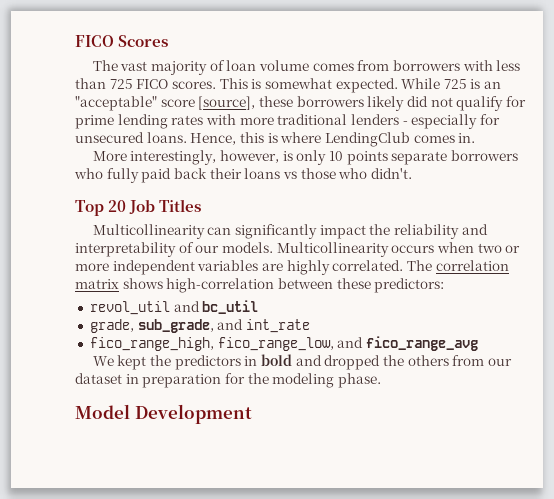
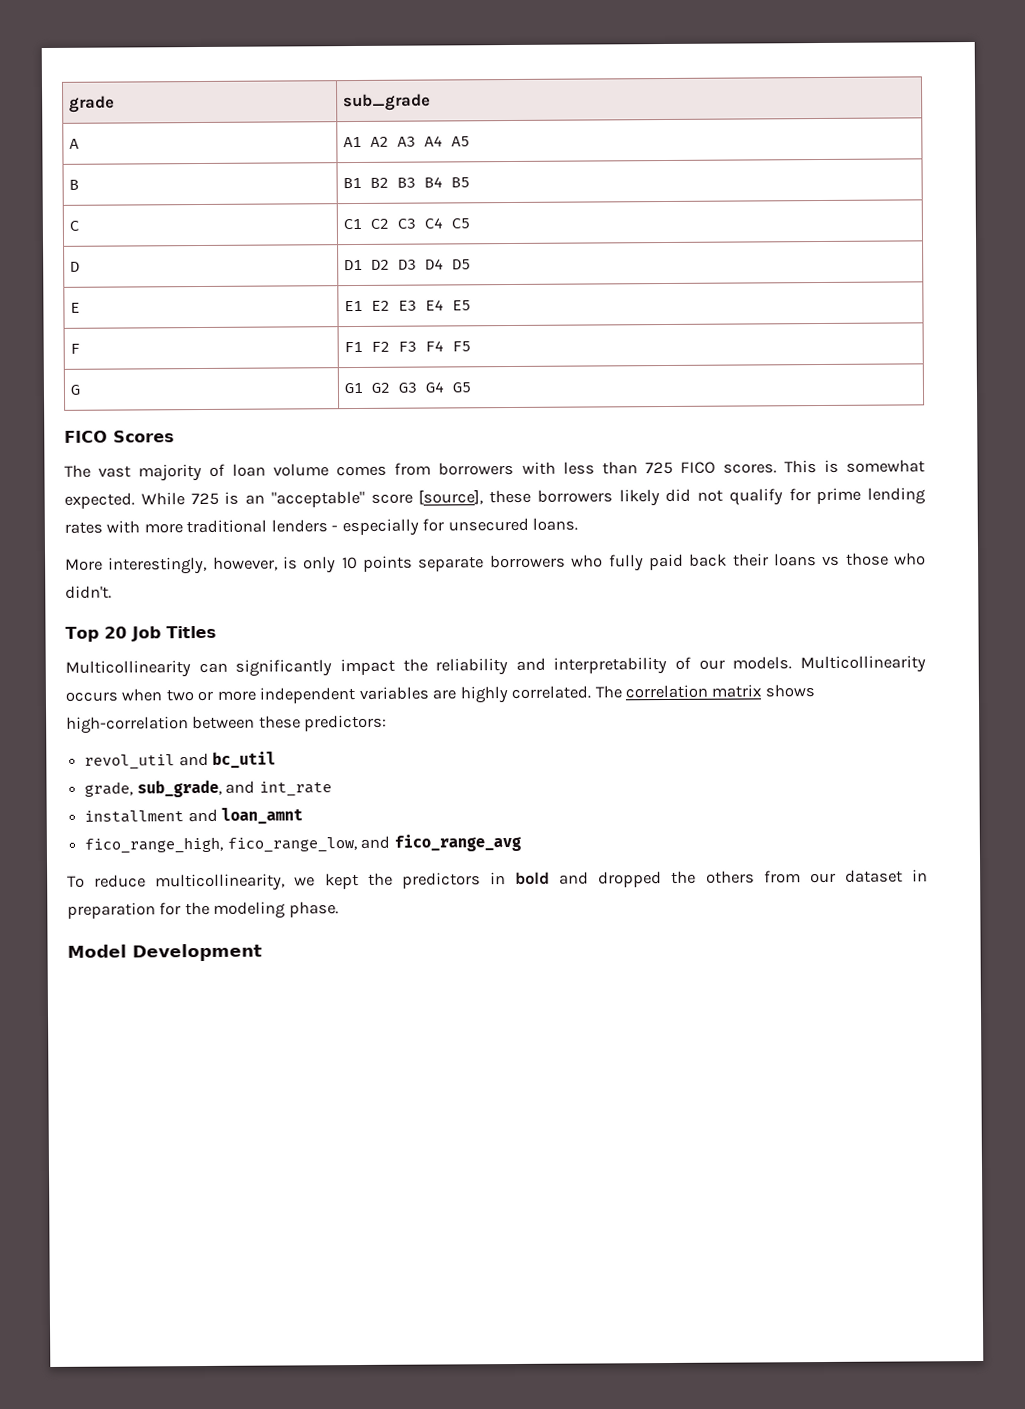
(75, 41) none -> [69,95,116,113] [343,93,432,112] [69,138,80,149] [343,135,471,148] [69,179,80,190] [343,176,471,189] [69,220,80,231] [343,217,471,230] [70,261,81,272] [344,258,472,271] [70,302,81,313] [344,299,472,312] [70,343,81,354] [344,340,472,353] [70,384,81,395] [344,381,472,394] grade | sub_grade // A | A1 A2 A3 A4 A5 // B | B1 B2 B3 B4 B5 // C | C1 C2 C3 C4 C5 // D | D1 D2 D3 D4 D5 // E | E1 E2 E3 E4 E5 // F | F1 F2 F3 F4 F5 // G | G1 G2 G3 G4 G5 //
[190,132,476,147] Hence, this is where LendingClub comes in. -> (579, 524) none
(310, 326) none -> [84,807,304,824] // installment and loan_amnt
[92,356,114,366] We -> [67,873,316,892] To reduce multicollinearity, we

